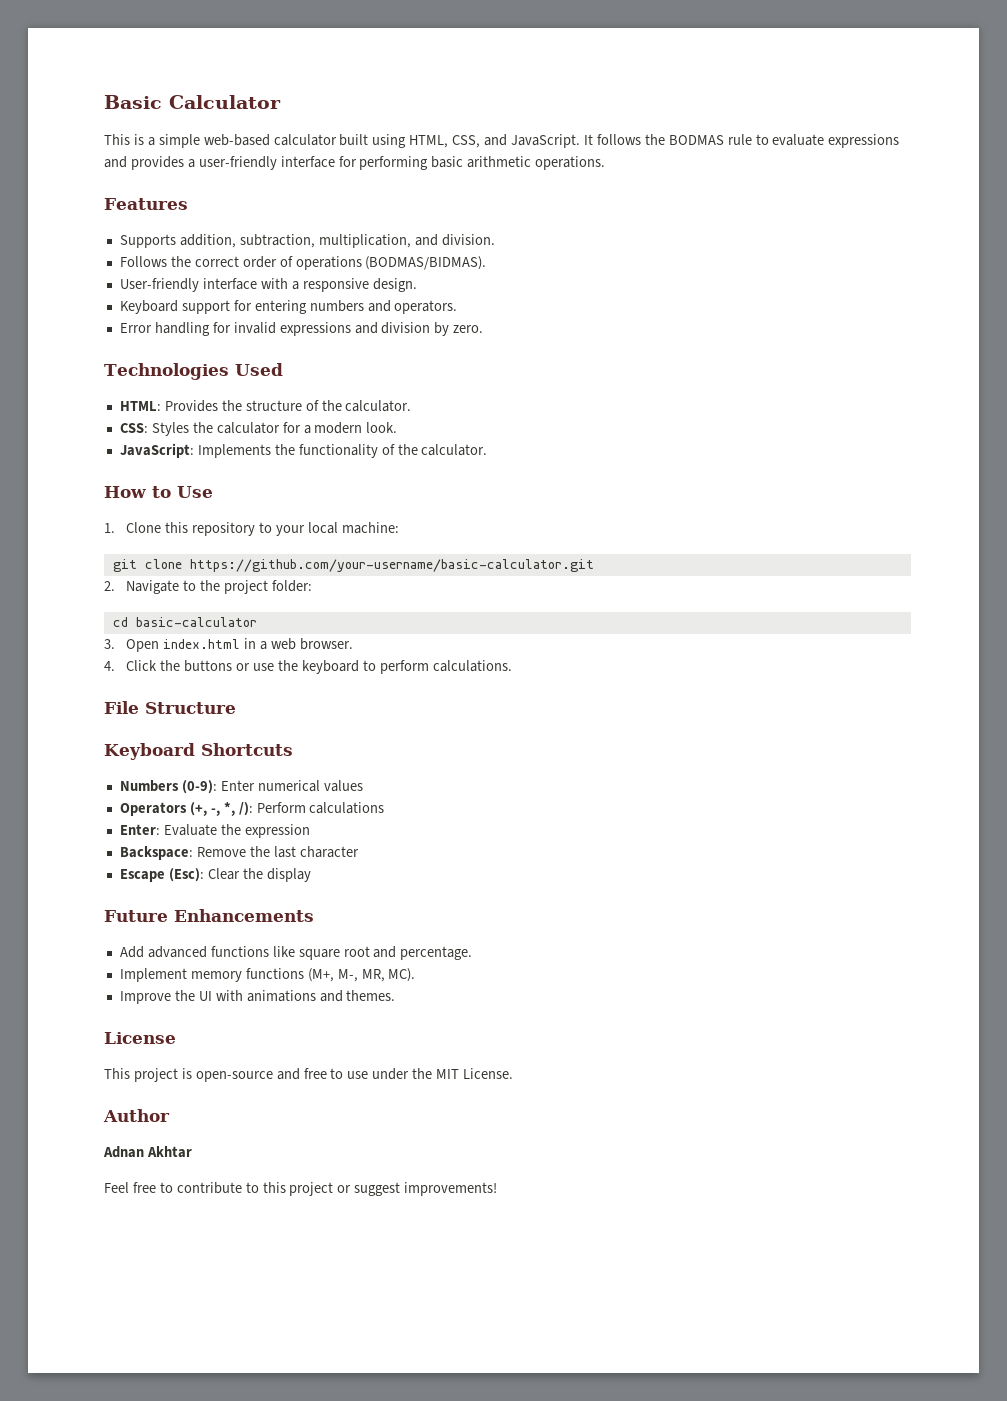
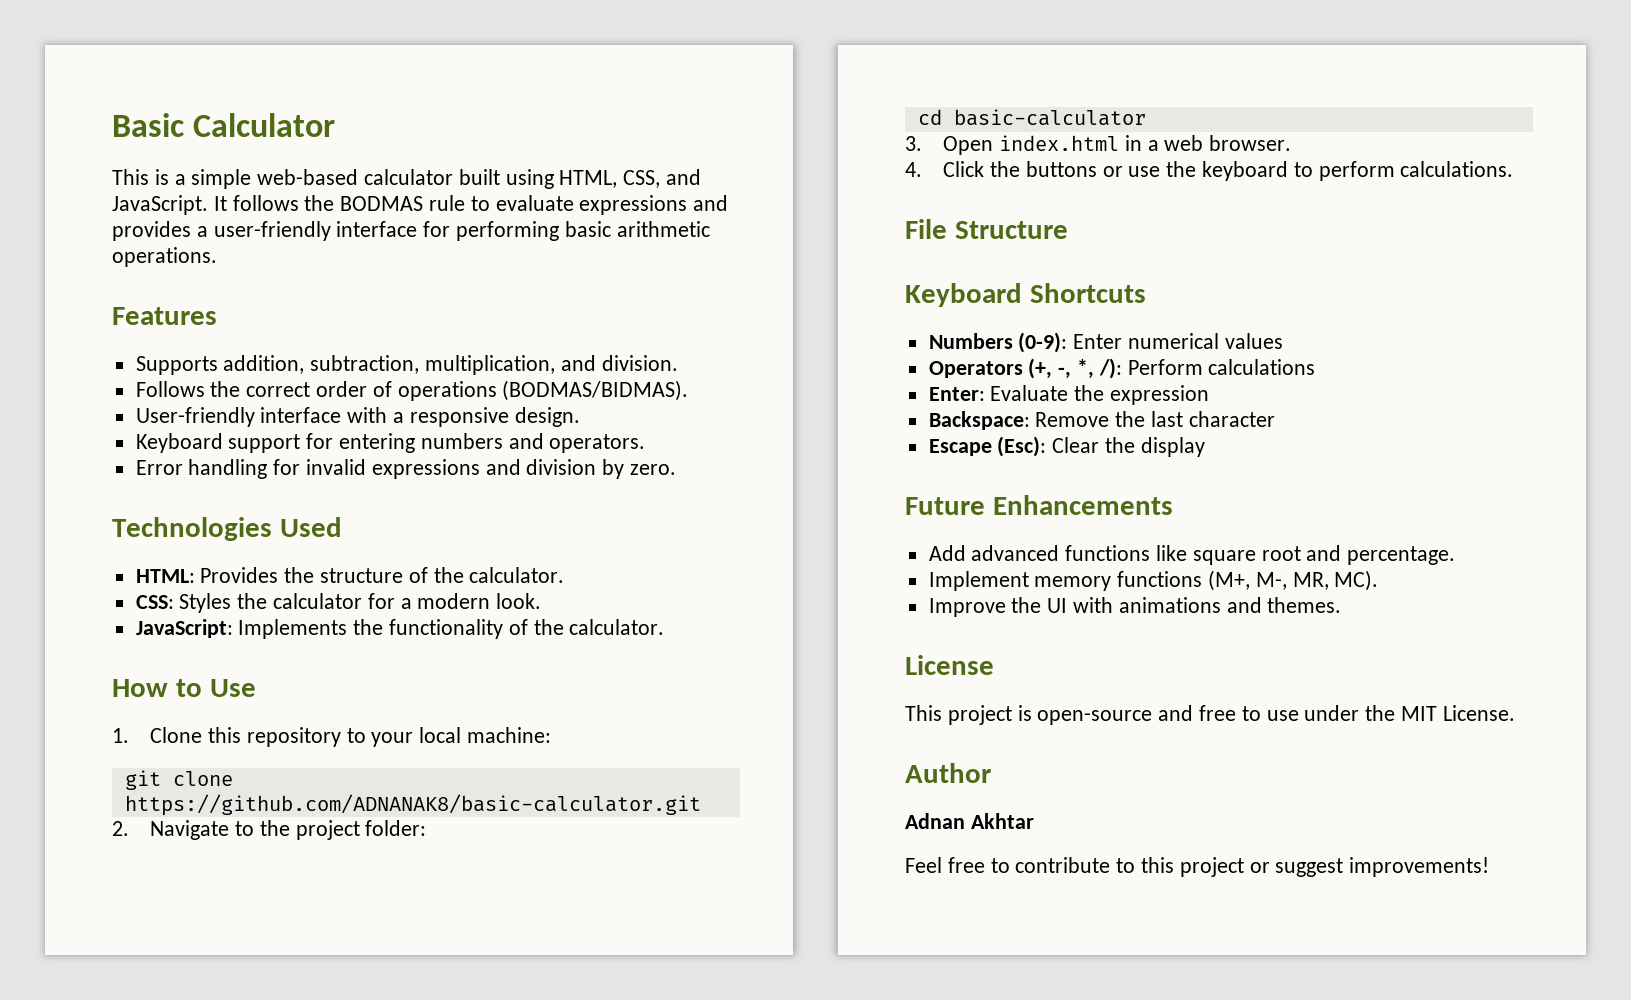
[189,559,594,572] https://github.com/your-username/basic-calculator.git -> [124,794,701,816] https://github.com/ADNANAK8/basic-calculator.git

